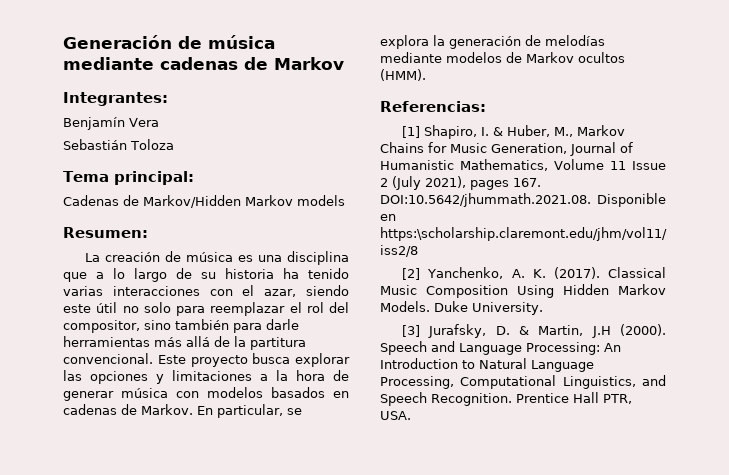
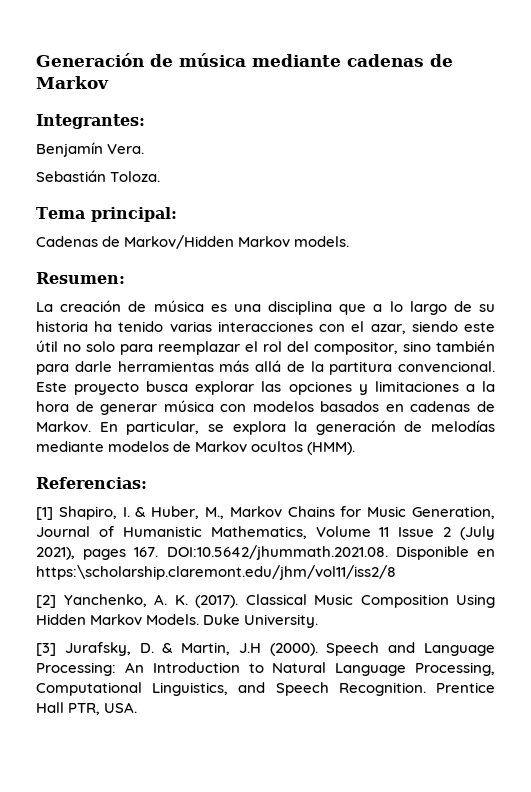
[129,118,159,127] Vera -> [107,144,145,154] Vera.
[130,139,174,150] Toloza -> [110,171,161,182] Toloza.
[297,195,345,206] models -> [294,236,350,247] models.

